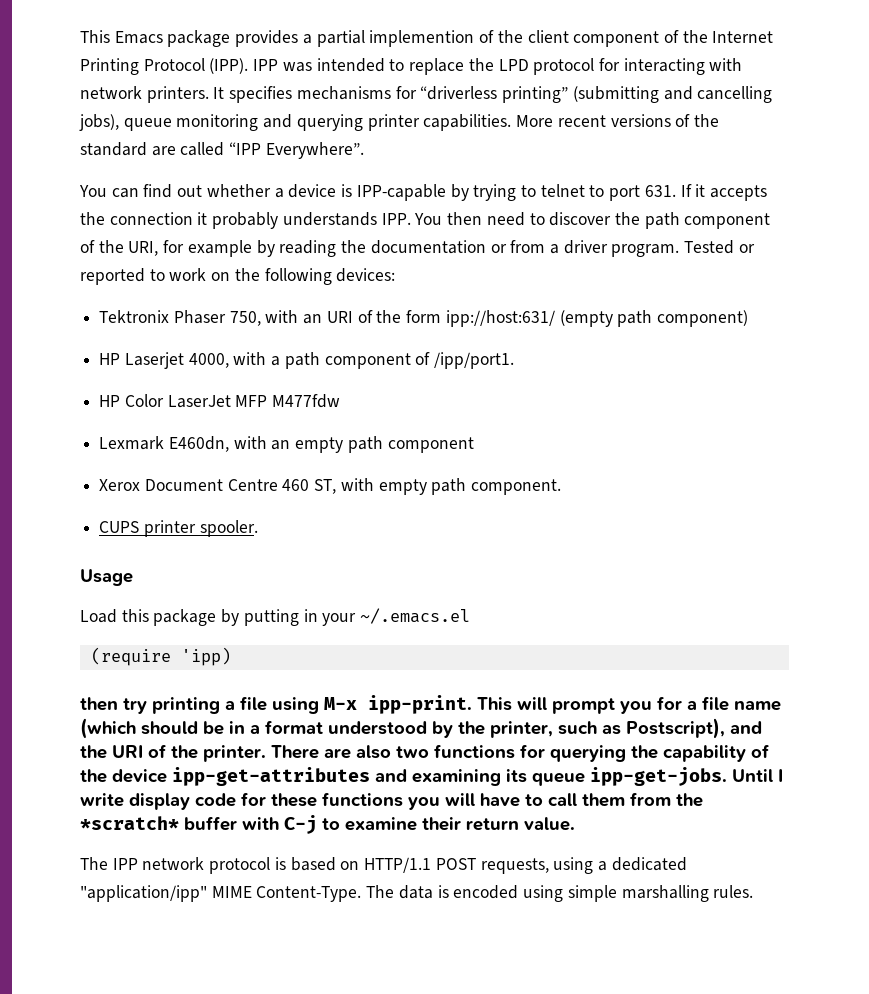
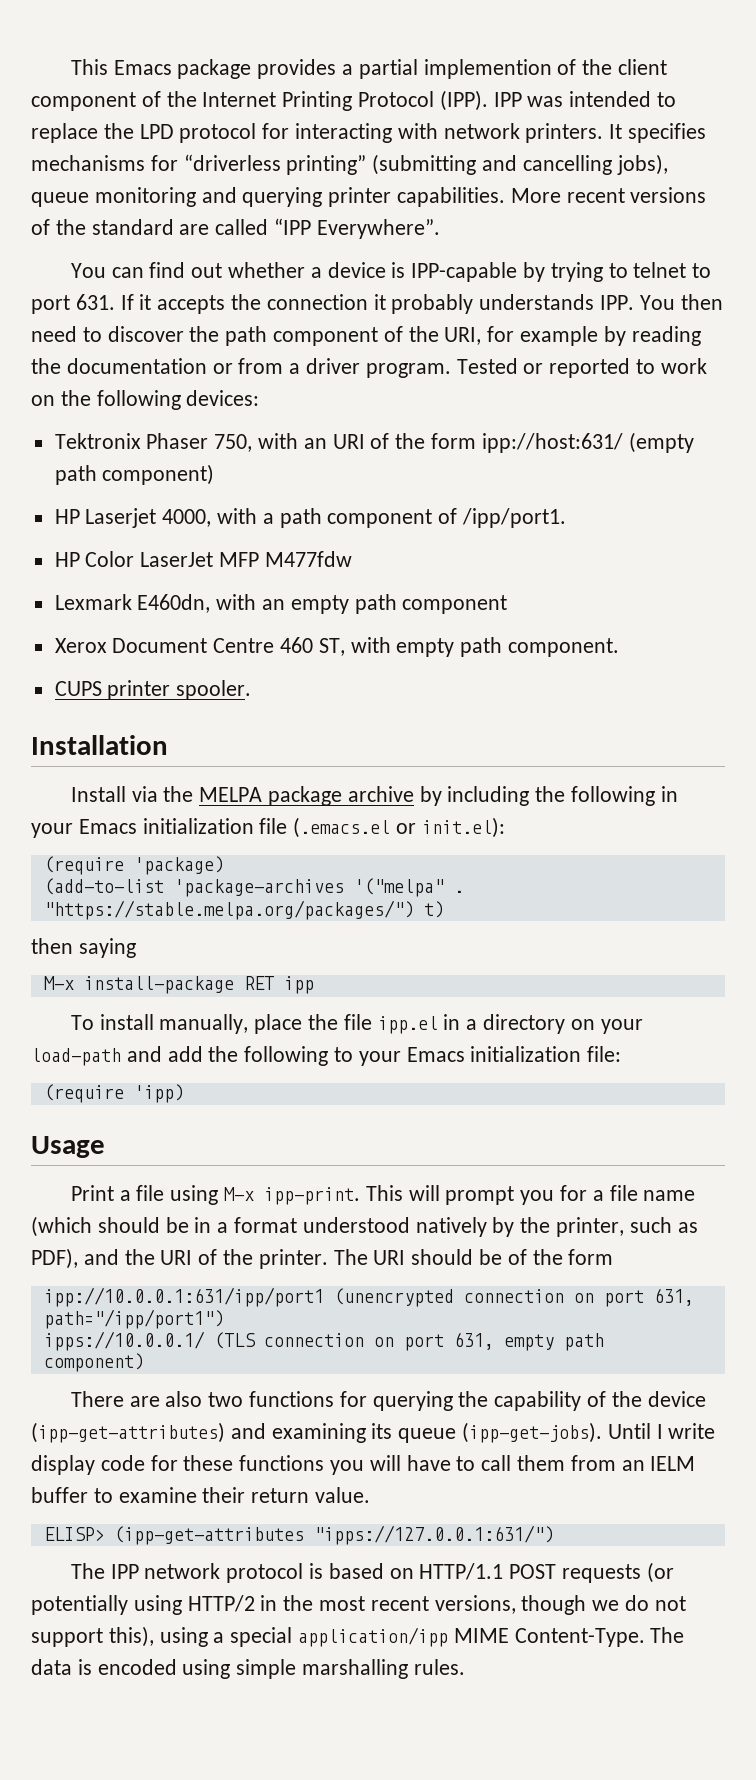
[80,569,133,586] [80,608,471,626] Usage // Load this package by putting in your ~/.emacs.el -> [31,735,168,755] [70,786,678,806] [31,817,505,838] [43,856,224,875] [43,878,464,897] [43,900,444,920] [31,938,136,958] [43,976,314,994] [70,1014,643,1034] [31,1046,622,1066] Installation // Install via the MELPA package archive by including the following in your Emacs initialization file (.emacs.el or init.el): // (require 'package) // (add-to-list 'package-archives '("melpa" . "https://stable.melpa.org/packages/") t) // then saying // M-x install-package RET ipp // To install manually, place the file ipp.el in a directory on your load-path and add the following to your Emacs initialization file:
[80,697,220,714] then try printing -> [31,1136,105,1158] [70,1185,114,1201] Usage // Print
(427, 728) none -> [415,1217,487,1237] natively
[626,718,725,739] Postscript), -> [31,1248,78,1269] PDF),
(266, 753) none -> [333,1249,614,1265] [43,1287,694,1307] [43,1309,224,1329] [43,1331,604,1351] [43,1353,144,1372] The URI should be of the form // ipp://10.0.0.1:631/ipp/port1 (unencrypted connection on port 631, path="/ipp/port1") // ipps://10.0.0.1/ (TLS connection on port 631, empty path component) //
[172,767,370,786] ipp-get-attributes -> [31,1422,225,1443] (ipp-get-attributes)
[590,767,727,786] ipp-get-jobs. -> [462,1422,603,1443] (ipp-get-jobs).
[676,793,703,807] [80,815,317,834] the *scratch* buffer with C-j -> [621,1456,696,1471] [31,1487,88,1503] an IELM buffer
(575, 824) none -> [43,1525,554,1545] // ELISP> (ipp-get-attributes "ipps://127.0.0.1:631/")
[480,857,687,874] [80,885,207,902] requests, using a dedicated "application/ipp" -> [561,1562,674,1583] [31,1595,686,1615] [31,1626,449,1647] requests (or potentially using HTTP/2 in the most recent versions, though we do not support this), using a special application/ipp

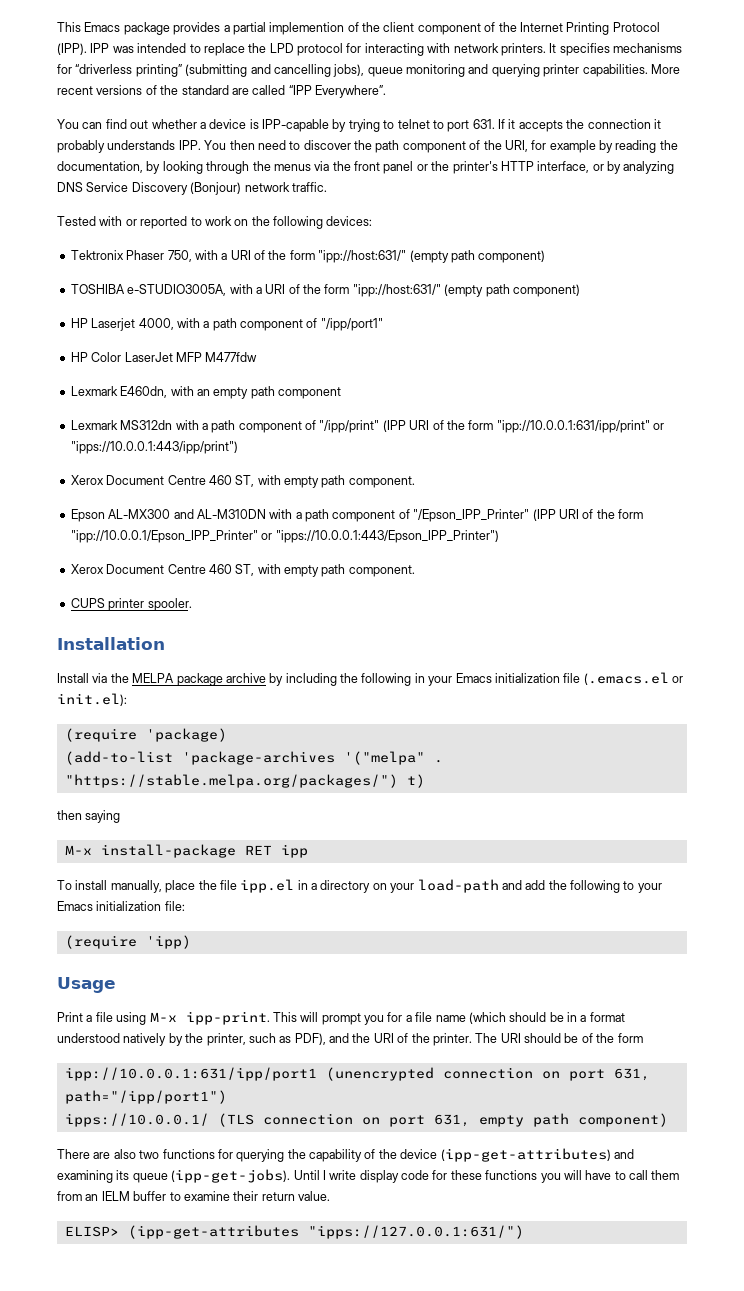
[66,358,518,378] documentation or from a driver program. Tested -> [57,161,675,174] [57,182,327,195] [57,216,123,226] documentation, by looking through the menus via the front panel or the printer's HTTP interface, or by analyzing DNS Service Discovery (Bonjour) network traffic. // Tested with
[303,433,623,453] an URI of the form ipp://host:631/ -> [221,250,546,263] [70,284,441,297] a URI of the form "ipp://host:631/" (empty path component) // TOSHIBA e-STUDIO3005A, with a URI of the form "ipp://host:631/"
[462,508,567,528] /ipp/port1. -> [320,318,383,331] "/ipp/port1"
(508, 604) none -> [70,420,664,433] [70,441,238,454] [70,475,415,488] [70,509,643,522] [70,530,499,543] // Lexmark MS312dn with a path component of "/ipp/print" (IPP URI of the form "ipp://10.0.0.1:631/ipp/print" or "ipps://10.0.0.1:443/ipp/print") // Xerox Document Centre 460 ST, with empty path component. // Epson AL-MX300 and AL-M310DN with a path component of "/Epson_IPP_Printer" (IPP URI of the form "ipp://10.0.0.1/Epson_IPP_Printer" or "ipps://10.0.0.1:443/Epson_IPP_Printer")
[70,1562,674,1583] [31,1595,686,1615] [31,1626,685,1647] [31,1659,465,1679] // The IPP network protocol is based on HTTP/1.1 POST requests (or potentially using HTTP/2 in the most recent versions, though we do not support this), using a special application/ipp MIME Content-Type. The data is encoded using simple marshalling rules. -> (524, 1232) none

